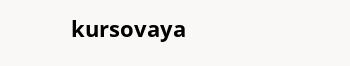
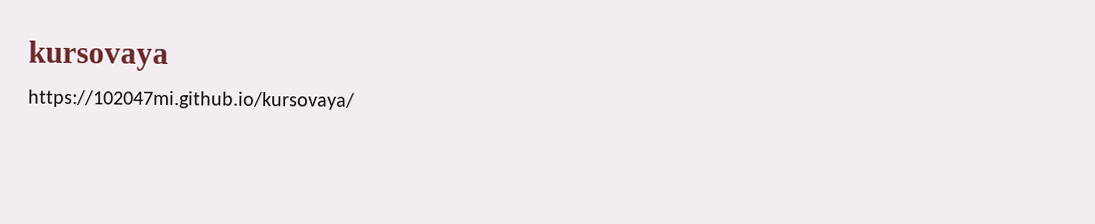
(186, 31) none -> [28,89,355,110] // https://102047mi.github.io/kursovaya/

